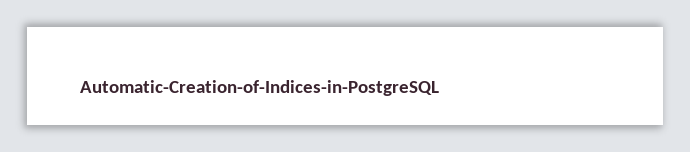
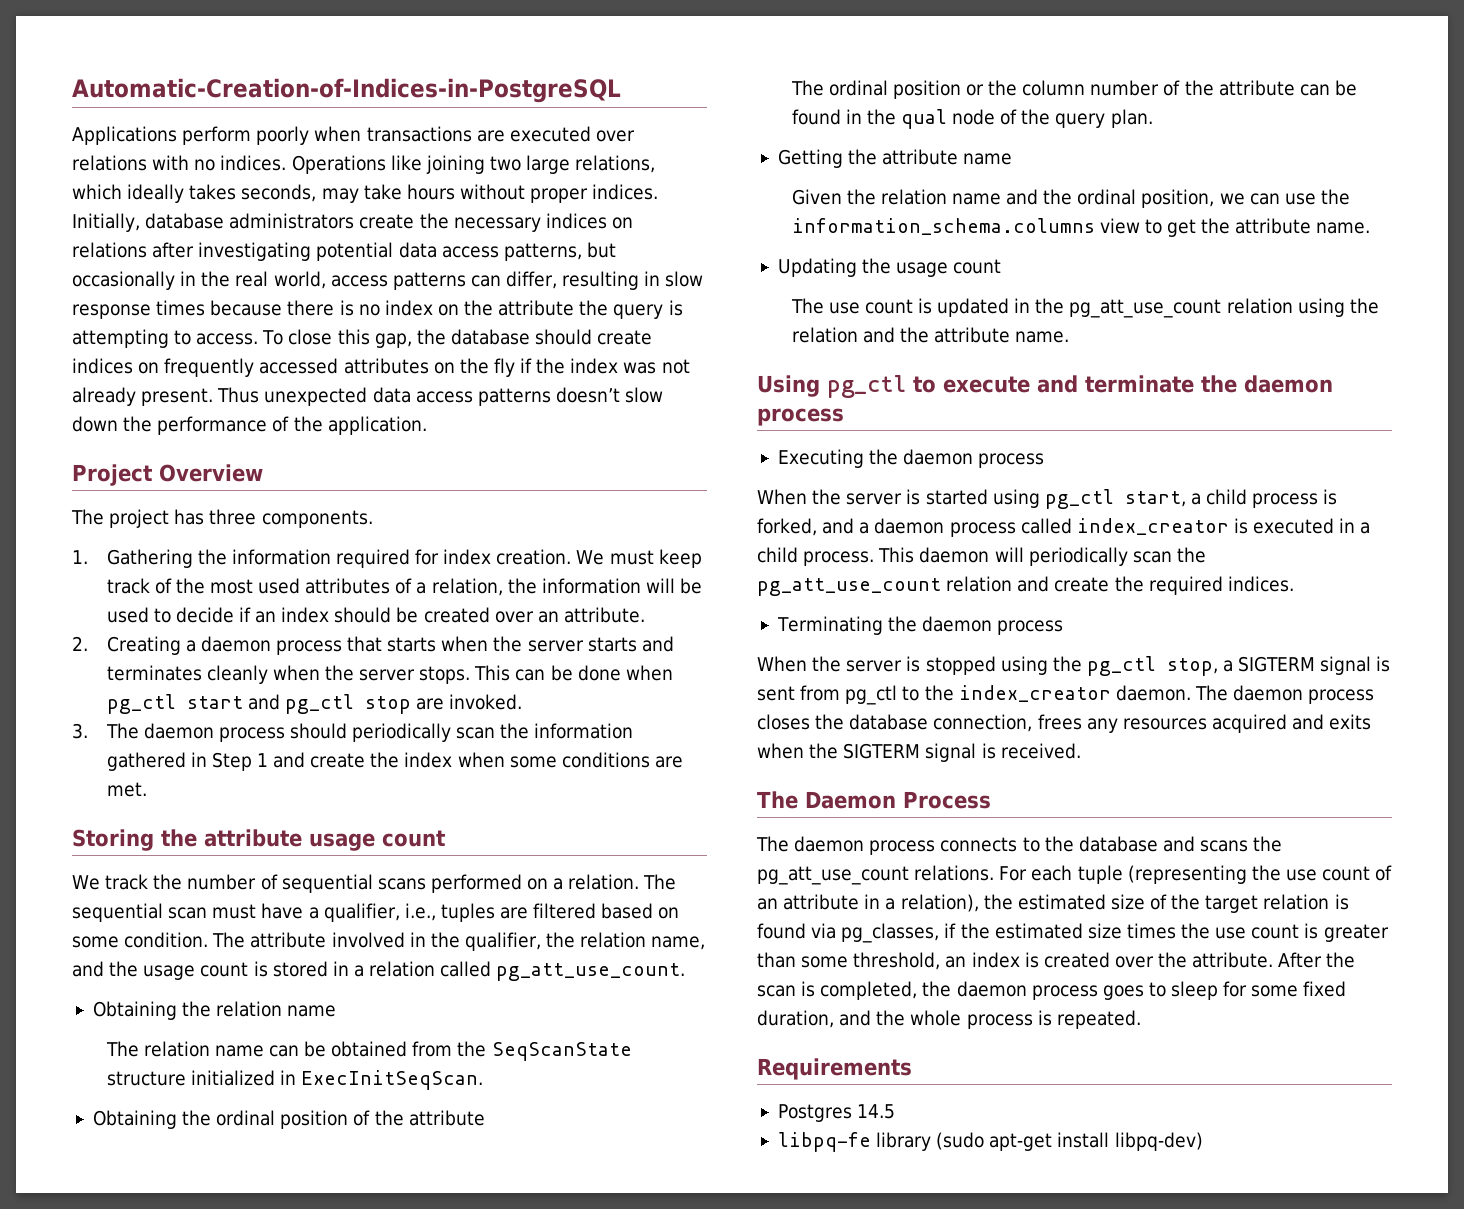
(439, 88) none -> [72,126,635,145] [72,155,656,174] [72,184,659,203] [72,213,633,232] [72,242,616,261] [72,271,704,290] [72,300,683,319] [72,329,653,348] [72,358,690,377] [72,387,664,406] [72,416,427,435] [72,464,263,486] [71,509,373,528] [72,549,702,568] [106,578,703,596] [106,607,645,623] [72,636,674,655] [106,665,673,684] [106,694,523,714] [72,723,634,742] [106,752,683,771] [106,782,147,797] [72,829,446,851] [72,874,677,893] [72,903,680,922] [72,932,706,951] [72,961,686,981] [92,1001,337,1020] [105,1041,632,1061] [106,1070,483,1090] [92,1110,485,1129] [790,80,1357,99] [791,109,1153,129] [777,149,1013,168] [791,189,1350,208] [791,218,1371,237] [777,258,1002,277] [790,298,1379,318] [791,327,1070,343] [757,375,1333,398] [757,408,844,426] [777,449,1045,468] [757,489,1338,509] [757,518,1371,537] [757,547,1206,566] [757,576,1294,596] [776,616,1064,635] [757,656,1391,676] [757,685,1375,705] [757,714,1372,733] [757,743,1081,762] [757,791,991,809] [756,836,1283,855] [757,865,1393,885] [757,894,1349,913] [757,923,1389,943] [757,952,1356,970] [757,981,1347,1000] [757,1010,1141,1029] [757,1058,912,1080] [777,1104,896,1122] [777,1132,1203,1152] // Applications perform poorly when transactions are executed over relations with no indices. Operations like joining two large relations, which ideally takes seconds, may take hours without proper indices. Initially, database administrators create the necessary indices on relations after investigating potential data access patterns, but occasionally in the real world, access patterns can differ, resulting in slow response times because there is no index on the attribute the query is attempting to access. To close this gap, the database should create indices on frequently accessed attributes on the fly if the index was not already present. Thus unexpected data access patterns doesn’t slow down the performance of the application. // Project Overview // The project has three components. // 1. Gathering the information required for index creation. We must keep track of the most used attributes of a relation, the information will be used to decide if an index should be created over an attribute. // 2. Creating a daemon process that starts when the server starts and terminates cleanly when the server stops. This can be done when pg_ctl start and pg_ctl stop are invoked. // 3. The daemon process should periodically scan the information gathered in Step 1 and create the index when some conditions are met. // Storing the attribute usage count // We track the number of sequential scans performed on a relation. The sequential scan must have a qualifier, i.e., tuples are filtered based on some condition. The attribute involved in the qualifier, the relation name, and the usage count is stored in a relation called pg_att_use_count. // Obtaining the relation name // The relation name can be obtained from the SeqScanState structure initialized in ExecInitSeqScan. // Obtaining the ordinal position of the attribute // The ordinal position or the column number of the attribute can be found in the qual node of the query plan. // Getting the attribute name // Given the relation name and the ordinal position, we can use the information_schema.columns view to get the attribute name. // Updating the usage count // The use count is updated in the pg_att_use_count relation using the relation and the attribute name. // Using pg_ctl to execute and terminate the daemon process // Executing the daemon process // When the server is started using pg_ctl start, a child process is forked, and a daemon process called index_creator is executed in a child process. This daemon will periodically scan the pg_att_use_count relation and create the required indices. // Terminating the daemon process // When the server is stopped using the pg_ctl stop, a SIGTERM signal is sent from pg_ctl to the index_creator daemon. The daemon process closes the database connection, frees any resources acquired and exits when the SIGTERM signal is received. // The Daemon Process // The daemon process connects to the database and scans the pg_att_use_count relations. For each tuple (representing the use count of an attribute in a relation), the estimated size of the target relation is found via pg_classes, if the estimated size times the use count is greater than some threshold, an index is created over the attribute. After the scan is completed, the daemon process goes to sleep for some fixed duration, and the whole process is repeated. // Requirements // Postgres 14.5 // libpq-fe library (sudo apt-get install libpq-dev)

